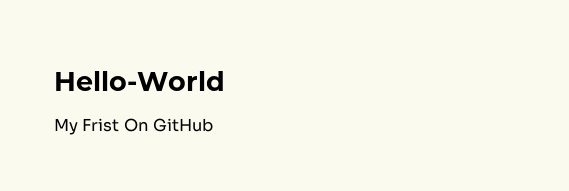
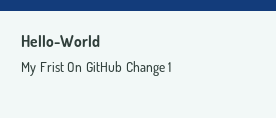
(214, 125) none -> [125,61,172,76] Change 1

